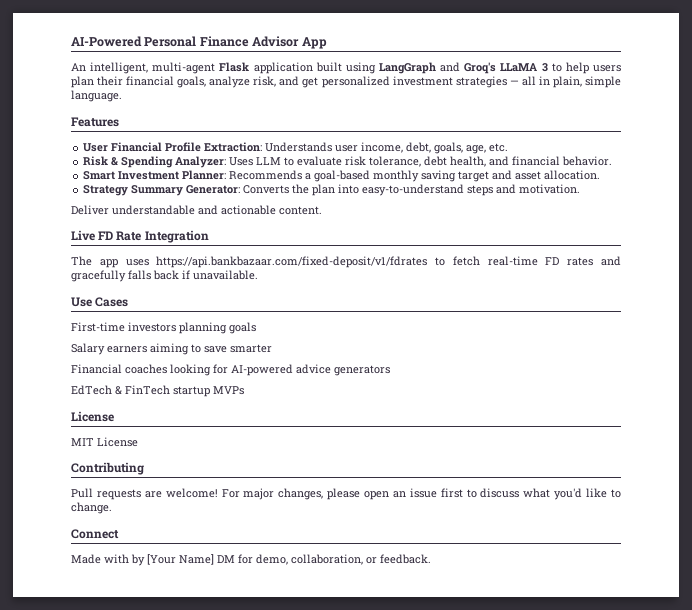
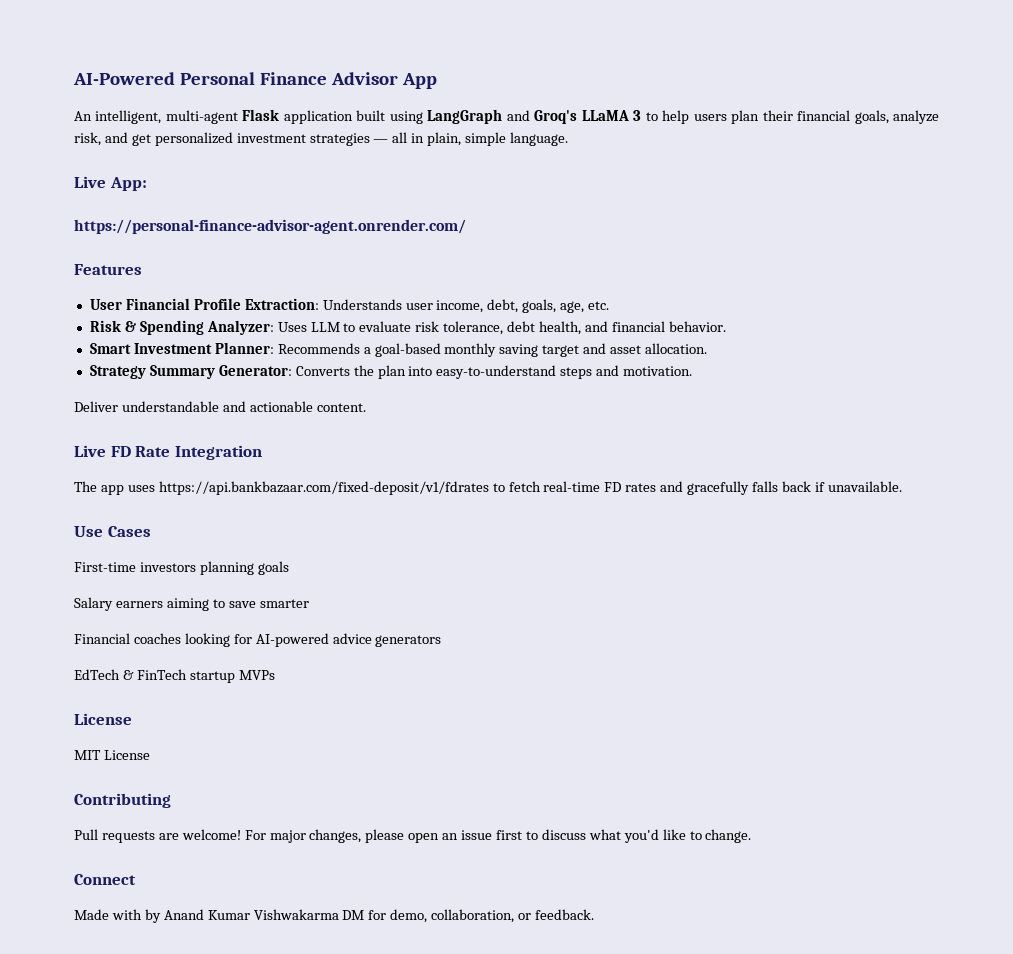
(122, 96) none -> [74,176,147,191] [74,219,466,234] // Live App: // https://personal-finance-advisor-agent.onrender.com/
[147,554,214,565] [Your Name] -> [163,909,339,920] Anand Kumar Vishwakarma

